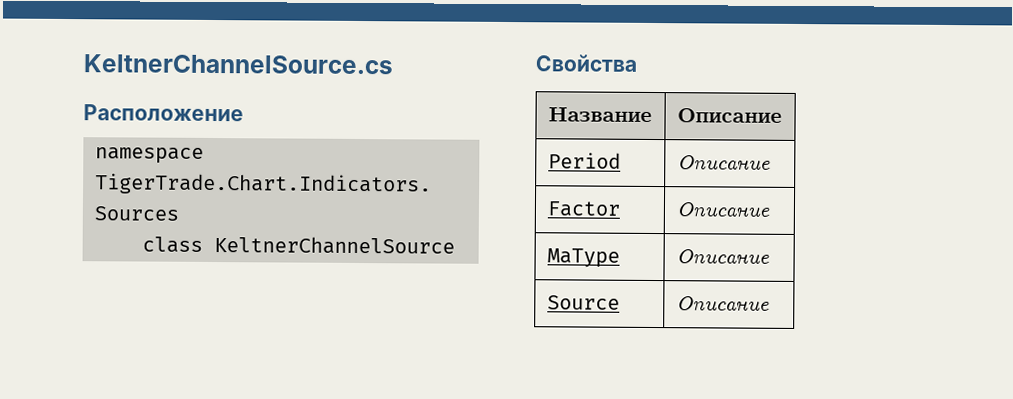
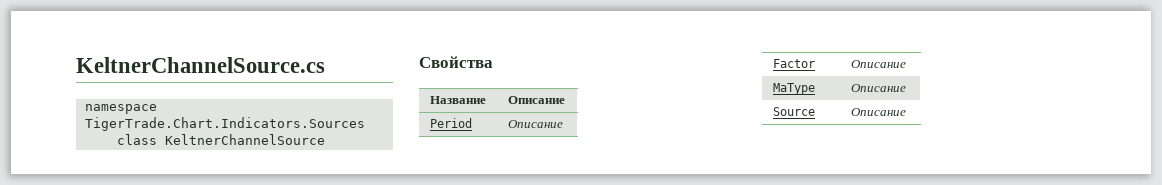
[83,104,244,122] // Расположение -> (325, 65) none

